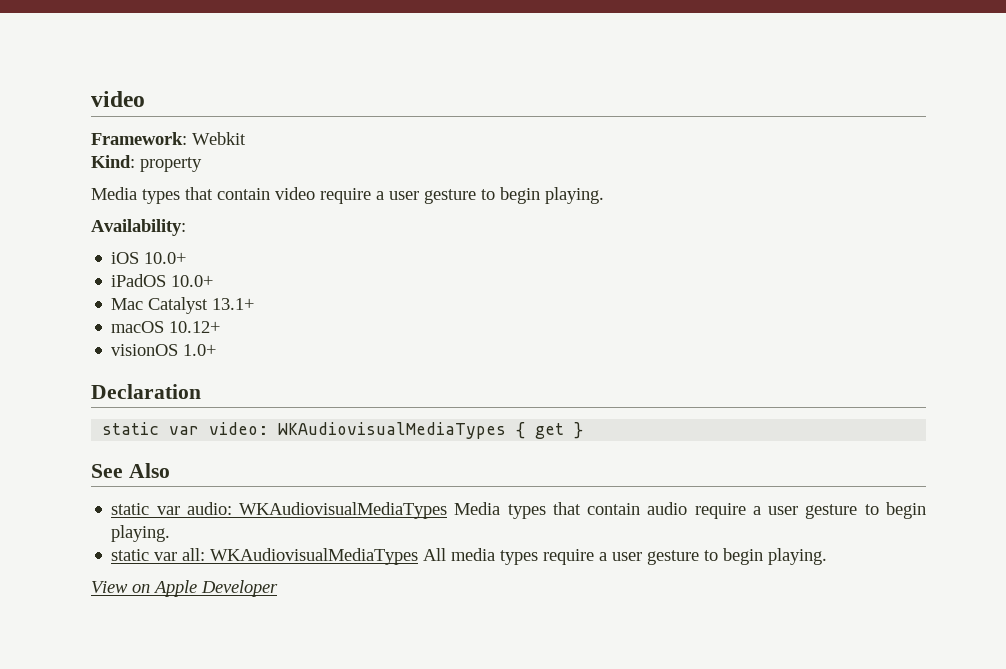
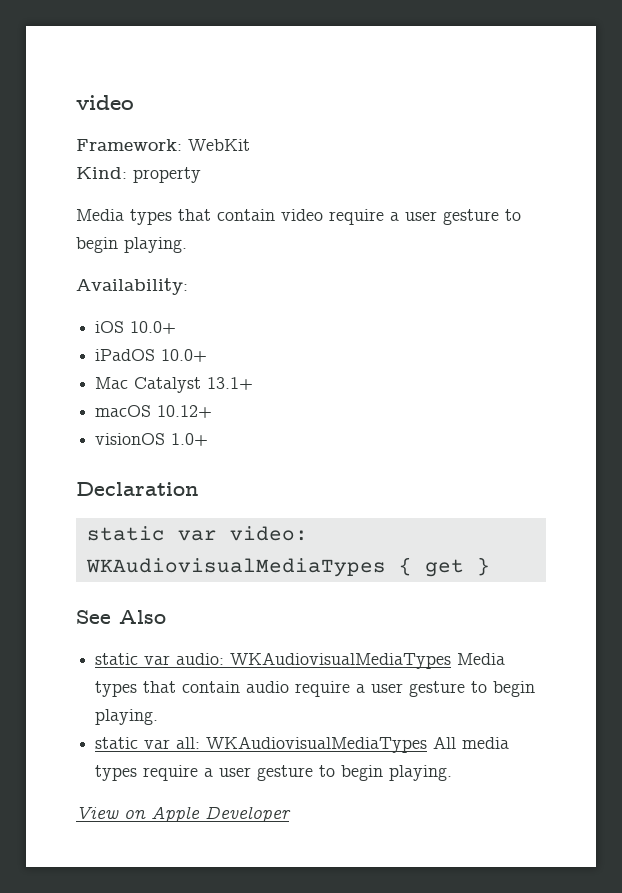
[192,132,246,145] Webkit -> [188,139,250,151] WebKit

